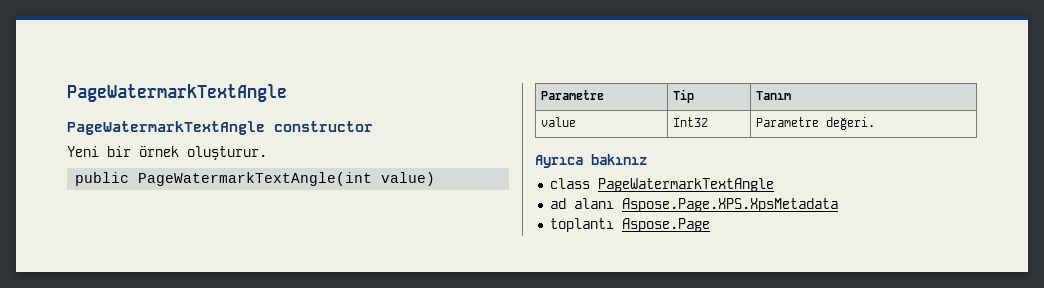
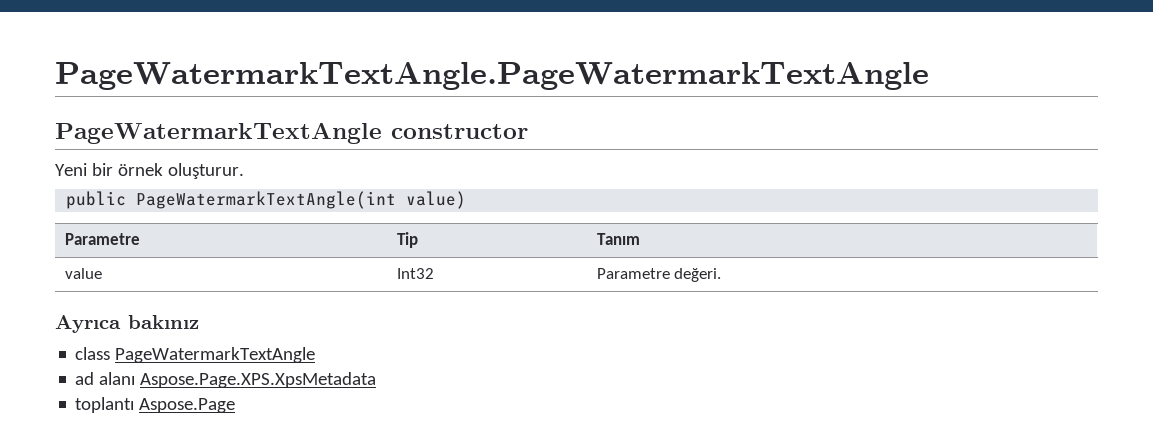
[67,84,287,102] PageWatermarkTextAngle -> [55,62,929,90] PageWatermarkTextAngle.PageWatermarkTextAngle

